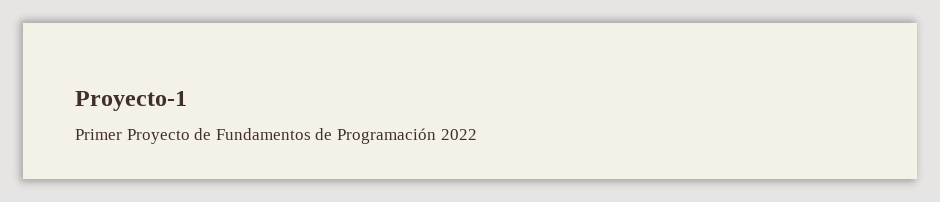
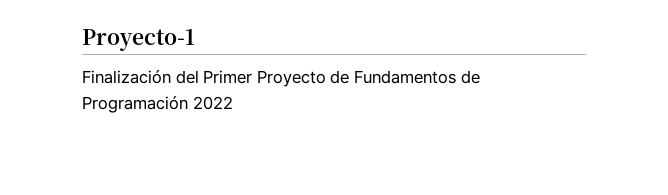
(187, 101) none -> [82,70,199,84] Finalización del

